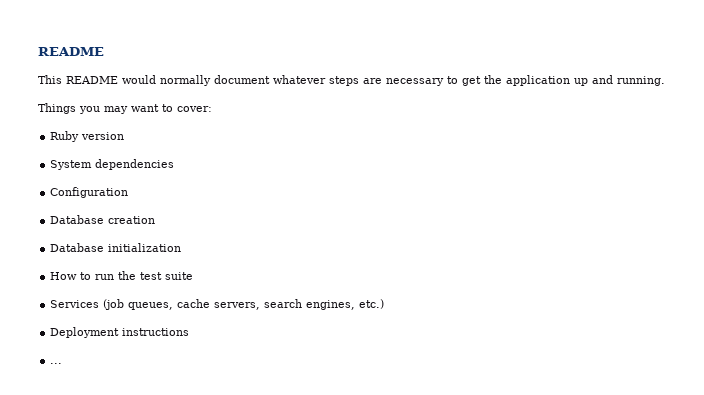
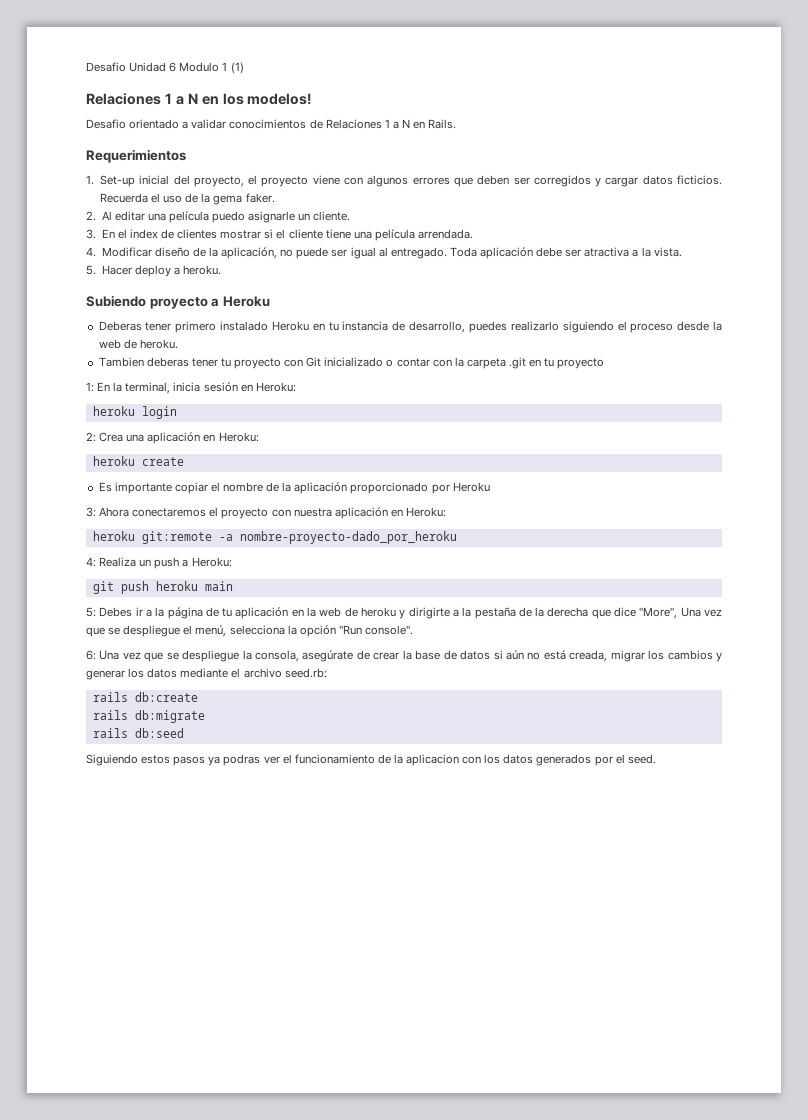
[38,47,104,56] [38,75,665,86] [38,103,212,114] [50,131,125,142] [50,159,175,170] [50,187,129,198] [50,215,156,224] [50,243,182,252] [50,271,194,280] [50,299,385,310] [50,327,190,338] [50,363,63,364] README // This README would normally document whatever steps are necessary to get the application up and running. // Things you may want to cover: // Ruby version // System dependencies // Configuration // Database creation // Database initialization // How to run the test suite // Services (job queues, cache servers, search engines, etc.) // Deployment instructions // ... -> [86,62,244,74] [86,93,312,105] [86,119,457,129] [86,149,186,163] [86,175,722,187] [99,193,275,205] [86,211,351,223] [86,229,474,241] [86,247,682,259] [86,265,222,277] [86,295,270,309] [98,321,723,333] [98,339,178,349] [98,357,605,369] [86,382,296,394] [92,406,177,419] [86,432,259,444] [92,456,184,466] [98,482,490,494] [86,507,446,519] [92,531,457,544] [86,557,232,569] [92,581,233,594] [86,607,722,619] [86,625,413,637] [86,650,722,662] [86,668,327,680] [92,692,198,702] [92,710,205,723] [92,728,184,738] [86,754,656,766] Desafio Unidad 6 Modulo 1 (1) // Relaciones 1 a N en los modelos! // Desafio orientado a validar conocimientos de Relaciones 1 a N en Rails. // Requerimientos // 1. Set-up inicial del proyecto, el proyecto viene con algunos errores que deben ser corregidos y cargar datos ficticios. Recuerda el uso de la gema faker. // 2. Al editar una película puedo asignarle un cliente. // 3. En el index de clientes mostrar si el cliente tiene una película arrendada. // 4. Modificar diseño de la aplicación, no puede ser igual al entregado. Toda aplicación debe ser atractiva a la vista. // 5. Hacer deploy a heroku. // Subiendo proyecto a Heroku // Deberas tener primero instalado Heroku en tu instancia de desarrollo, puedes realizarlo siguiendo el proceso desde la web de heroku. // Tambien deberas tener tu proyecto con Git inicializado o contar con la carpeta .git en tu proyecto // 1: En la terminal, inicia sesión en Heroku: // heroku login // 2: Crea una aplicación en Heroku: // heroku create // Es importante copiar el nombre de la aplicación proporcionado por Heroku // 3: Ahora conectaremos el proyecto con nuestra aplicación en Heroku: // heroku git:remote -a nombre-proyecto-dado_por_heroku // 4: Realiza un push a Heroku: // git push heroku main // 5: Debes ir a la página de tu aplicación en la web de heroku y dirigirte a la pestaña de la derecha que dice "More", Una vez que se despliegue el menú, selecciona la opción "Run console". // 6: Una vez que se despliegue la consola, asegúrate de crear la base de datos si aún no está creada, migrar los cambios y generar los datos mediante el archivo seed.rb: // rails db:create // rails db:migrate // rails db:seed // Siguiendo estos pasos ya podras ver el funcionamiento de la aplicacion con los datos generados por el seed.

